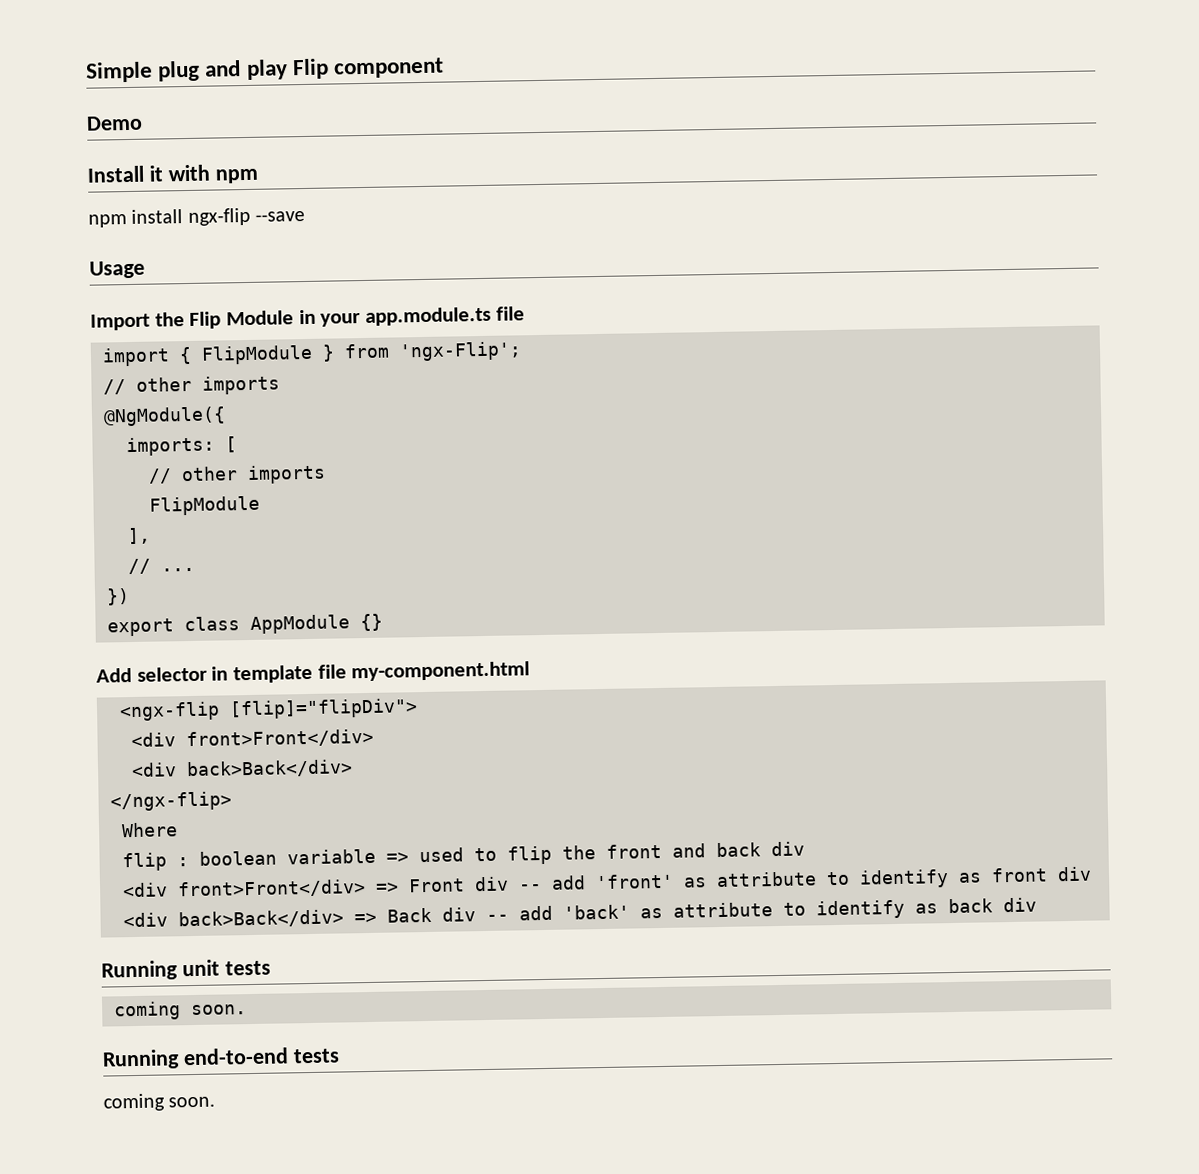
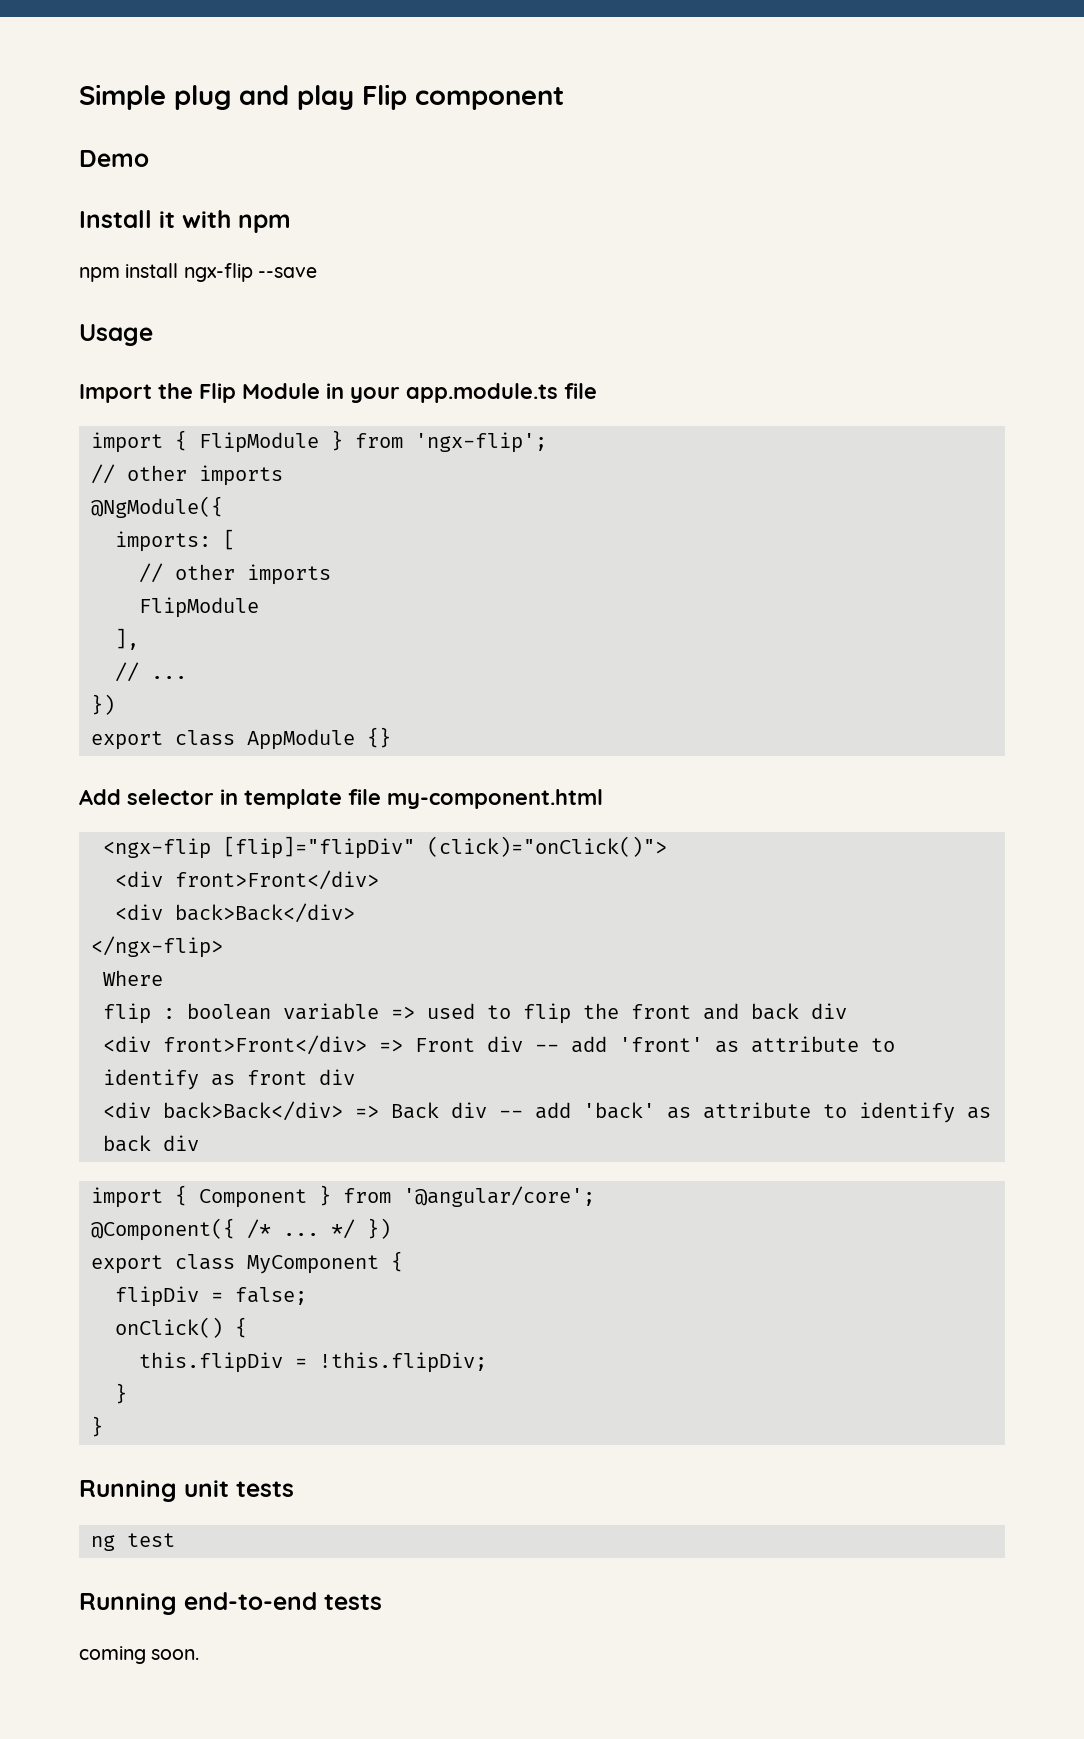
[399,341,522,362] 'ngx-Flip'; -> [414,432,547,453] 'ngx-flip';
[229,698,418,720] [flip]="flipDiv"> -> [222,836,667,859] [flip]="flipDiv" (click)="onClick()">
(1037, 905) none -> [90,1185,595,1208] [90,1218,391,1241] [90,1251,403,1274] [114,1286,307,1307] [114,1317,247,1338] [138,1352,487,1373] [114,1383,127,1404] [90,1416,103,1437] // import { Component } from '@angular/core'; // @Component({ /* ... */ }) // export class MyComponent { // flipDiv = false; // onClick() { // this.flipDiv = !this.flipDiv; // } // }
[114,1001,247,1021] coming soon. -> [90,1533,175,1551] ng test

